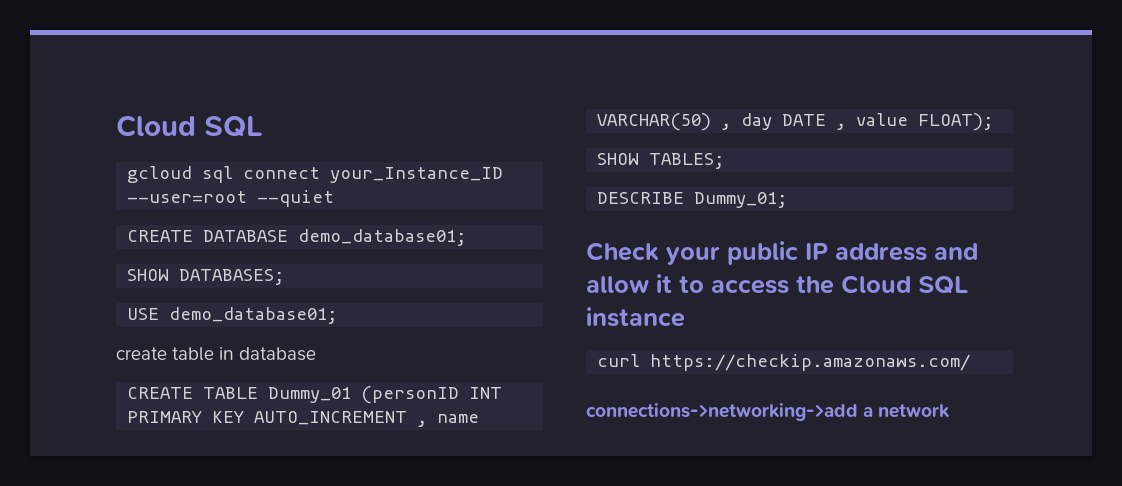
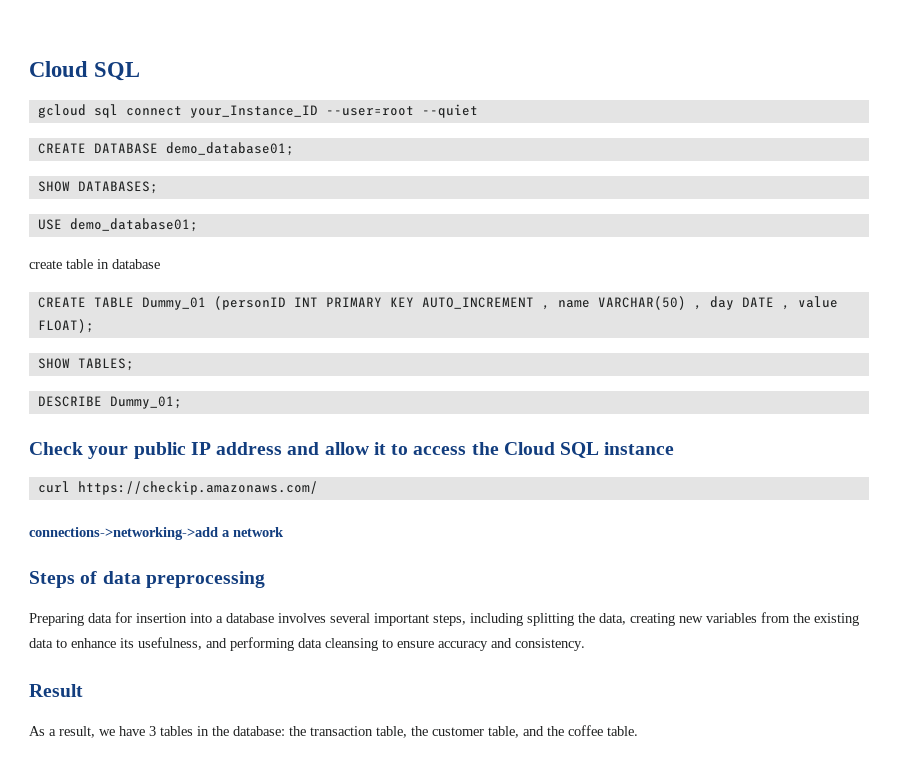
(950, 411) none -> [29,571,265,588] [29,612,859,626] [29,637,585,651] [29,684,83,697] [29,725,638,738] // Steps of data preprocessing // Preparing data for insertion into a database involves several important steps, including splitting the data, creating new variables from the existing data to enhance its usefulness, and performing data cleansing to ensure accuracy and consistency. // Result // As a result, we have 3 tables in the database: the transaction table, the customer table, and the coffee table.

